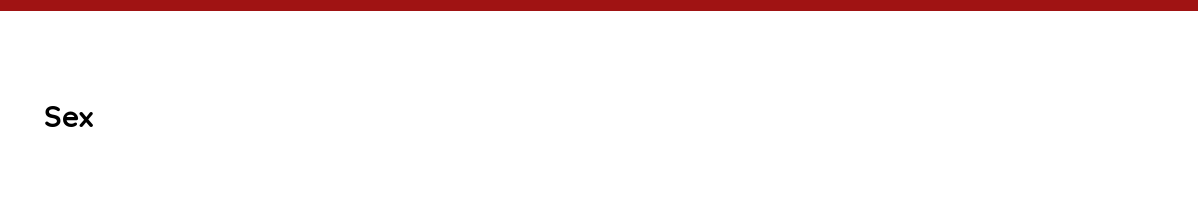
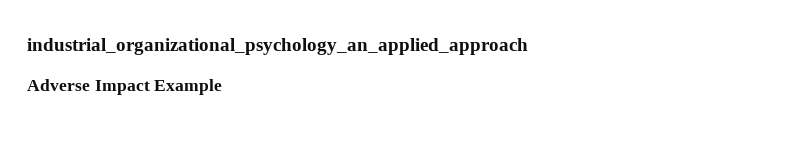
[44,106,93,127] Sex -> [27,38,528,55] [27,79,223,95] industrial_organizational_psychology_an_applied_approach // Adverse Impact Example

